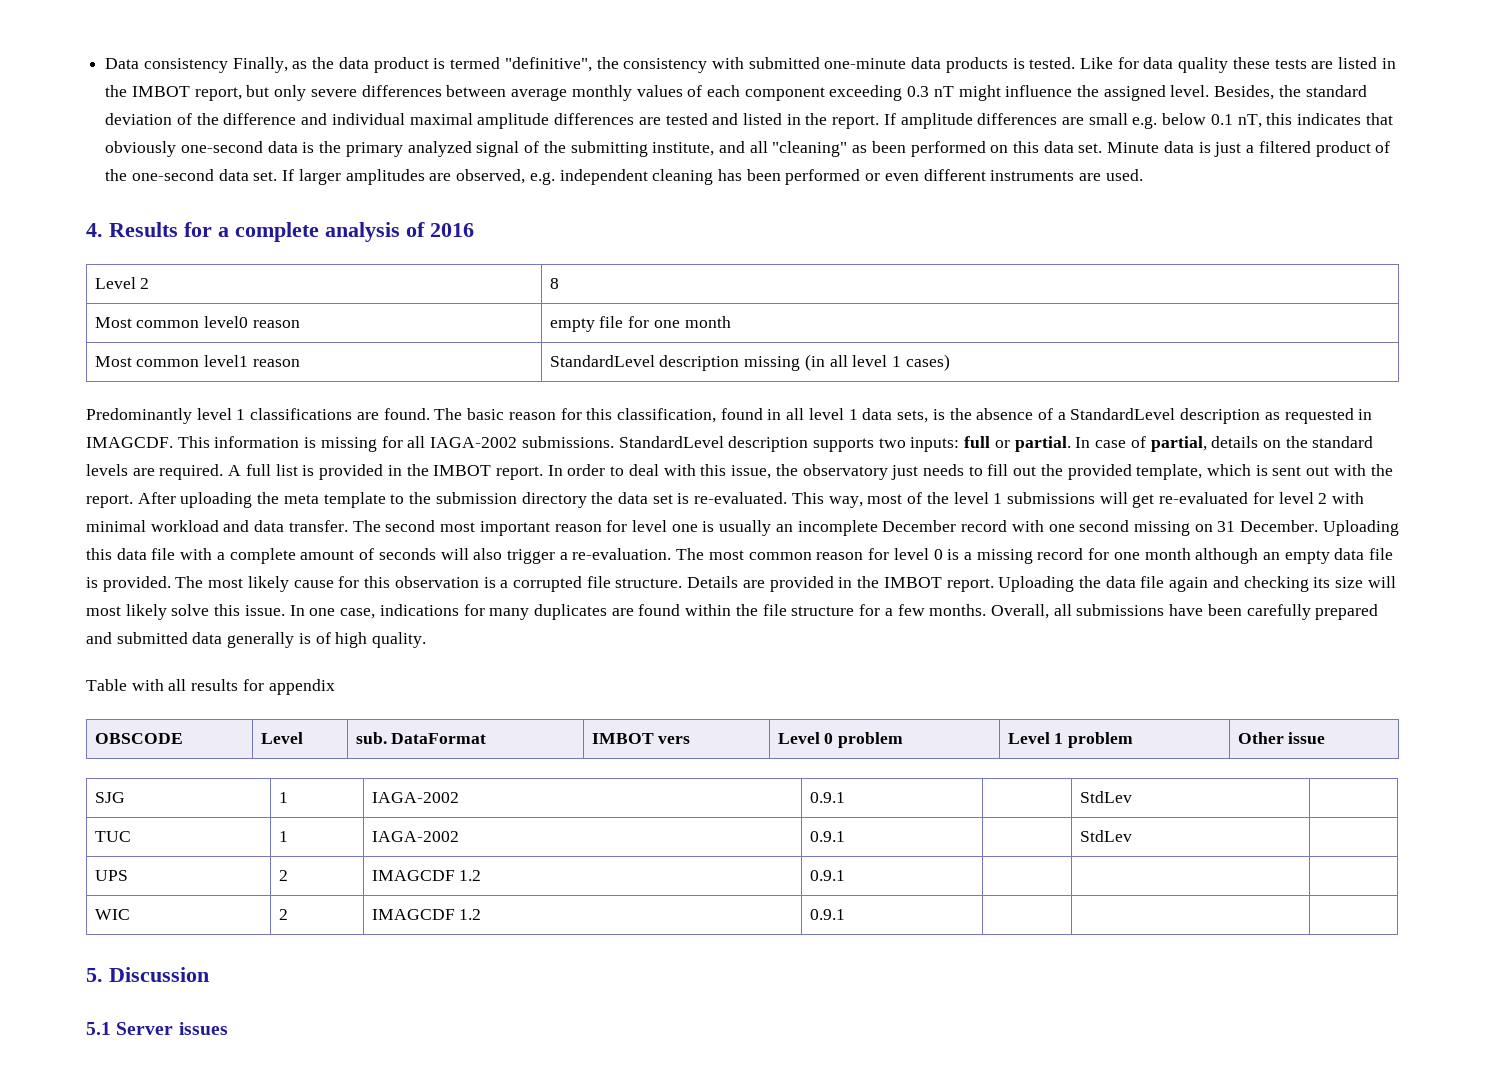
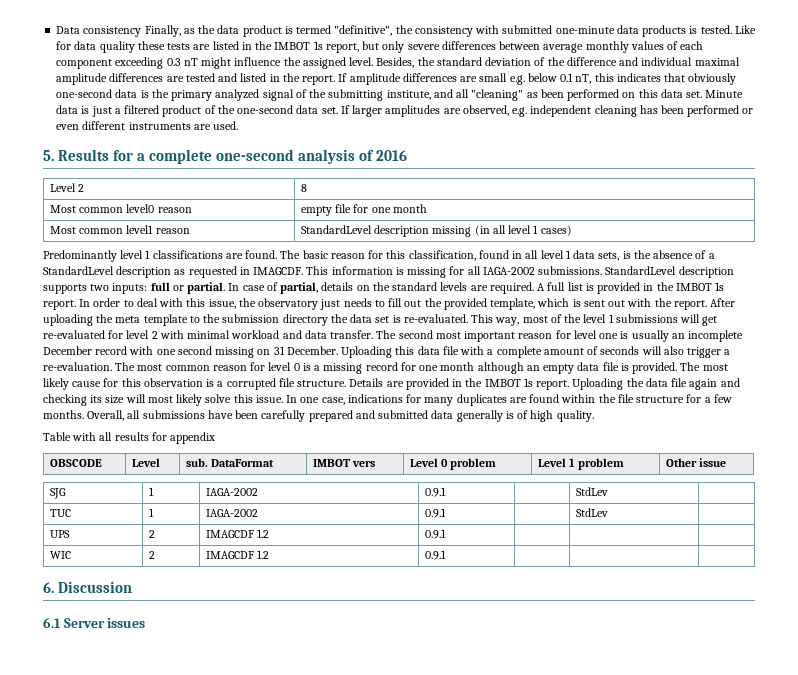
(190, 91) none -> [313,41,323,50] 1s
[86,223,103,237] 4. -> [43,150,54,161] 5.
(319, 232) none -> [216,149,295,161] one-second
(492, 470) none -> [715,282,725,291] 1s
(942, 582) none -> [523,378,533,387] 1s
[86,968,103,982] 5. -> [43,582,54,593] 6.
[86,1022,111,1035] 5.1 -> [43,617,61,628] 6.1

